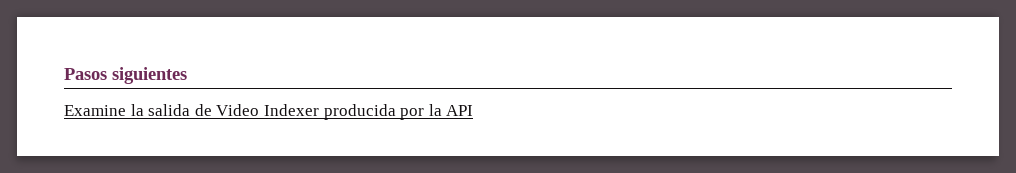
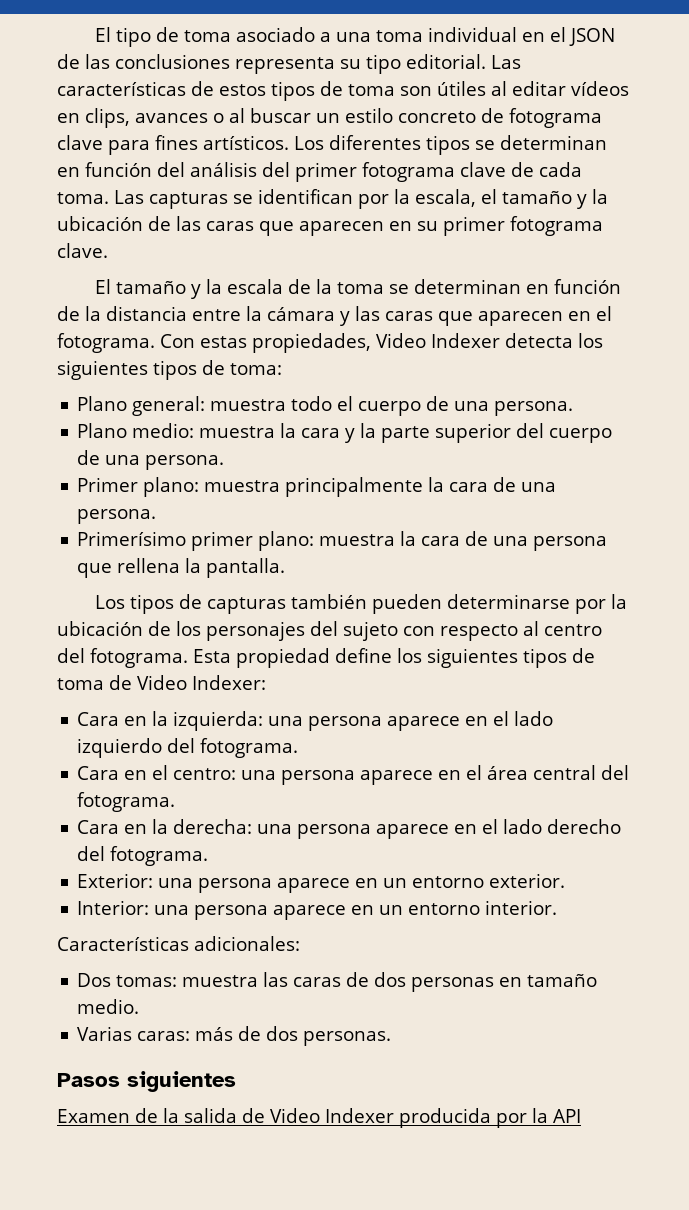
(64, 74) none -> [95,27,616,47] [57,54,521,74] [57,81,629,101] [57,108,602,128] [57,135,607,155] [57,162,582,182] [57,189,608,209] [57,216,603,236] [57,243,108,258] [95,279,622,299] [57,306,612,326] [57,333,603,353] [57,360,282,380] [77,396,574,416] [77,423,613,443] [77,450,225,470] [77,477,557,497] [77,509,157,524] [77,531,608,551] [77,558,286,578] [95,594,628,614] [57,621,602,641] [57,648,595,668] [57,675,266,690] [77,711,554,731] [77,738,299,758] [77,765,630,785] [77,792,176,812] [77,819,622,839] [77,846,209,866] [77,873,566,893] [77,900,558,920] [57,936,300,951] [77,972,598,992] [77,999,140,1014] [77,1026,392,1046] El tipo de toma asociado a una toma individual en el JSON de las conclusiones representa su tipo editorial. Las características de estos tipos de toma son útiles al editar vídeos en clips, avances o al buscar un estilo concreto de fotograma clave para fines artísticos. Los diferentes tipos se determinan en función del análisis del primer fotograma clave de cada toma. Las capturas se identifican por la escala, el tamaño y la ubicación de las caras que aparecen en su primer fotograma clave. // El tamaño y la escala de la toma se determinan en función de la distancia entre la cámara y las caras que aparecen en el fotograma. Con estas propiedades, Video Indexer detecta los siguientes tipos de toma: // Plano general: muestra todo el cuerpo de una persona. // Plano medio: muestra la cara y la parte superior del cuerpo de una persona. // Primer plano: muestra principalmente la cara de una persona. // Primerísimo primer plano: muestra la cara de una persona que rellena la pantalla. // Los tipos de capturas también pueden determinarse por la ubicación de los personajes del sujeto con respecto al centro del fotograma. Esta propiedad define los siguientes tipos de toma de Video Indexer: // Cara en la izquierda: una persona aparece en el lado izquierdo del fotograma. // Cara en el centro: una persona aparece en el área central del fotograma. // Cara en la derecha: una persona aparece en el lado derecho del fotograma. // Exterior: una persona aparece en un entorno exterior. // Interior: una persona aparece en un entorno interior. // Características adicionales: // Dos tomas: muestra las caras de dos personas en tamaño medio. // Varias caras: más de dos personas. //
[64,105,126,116] Examine -> [57,1108,158,1123] Examen de

